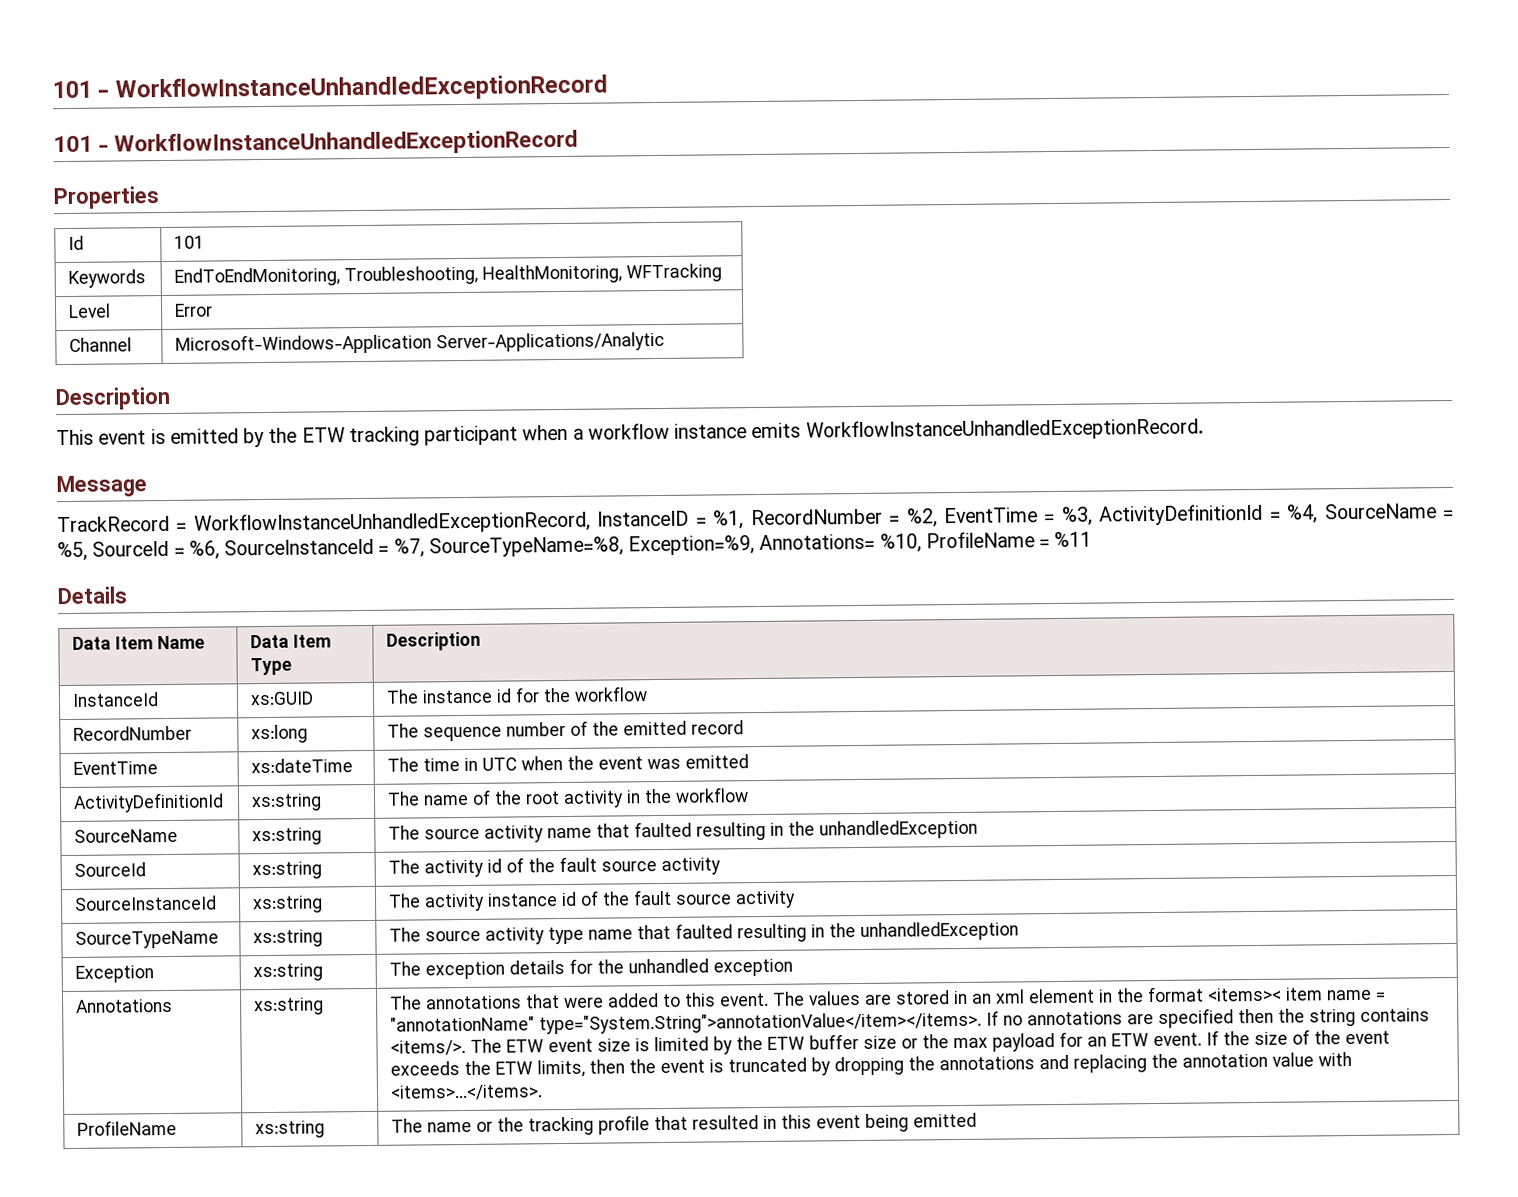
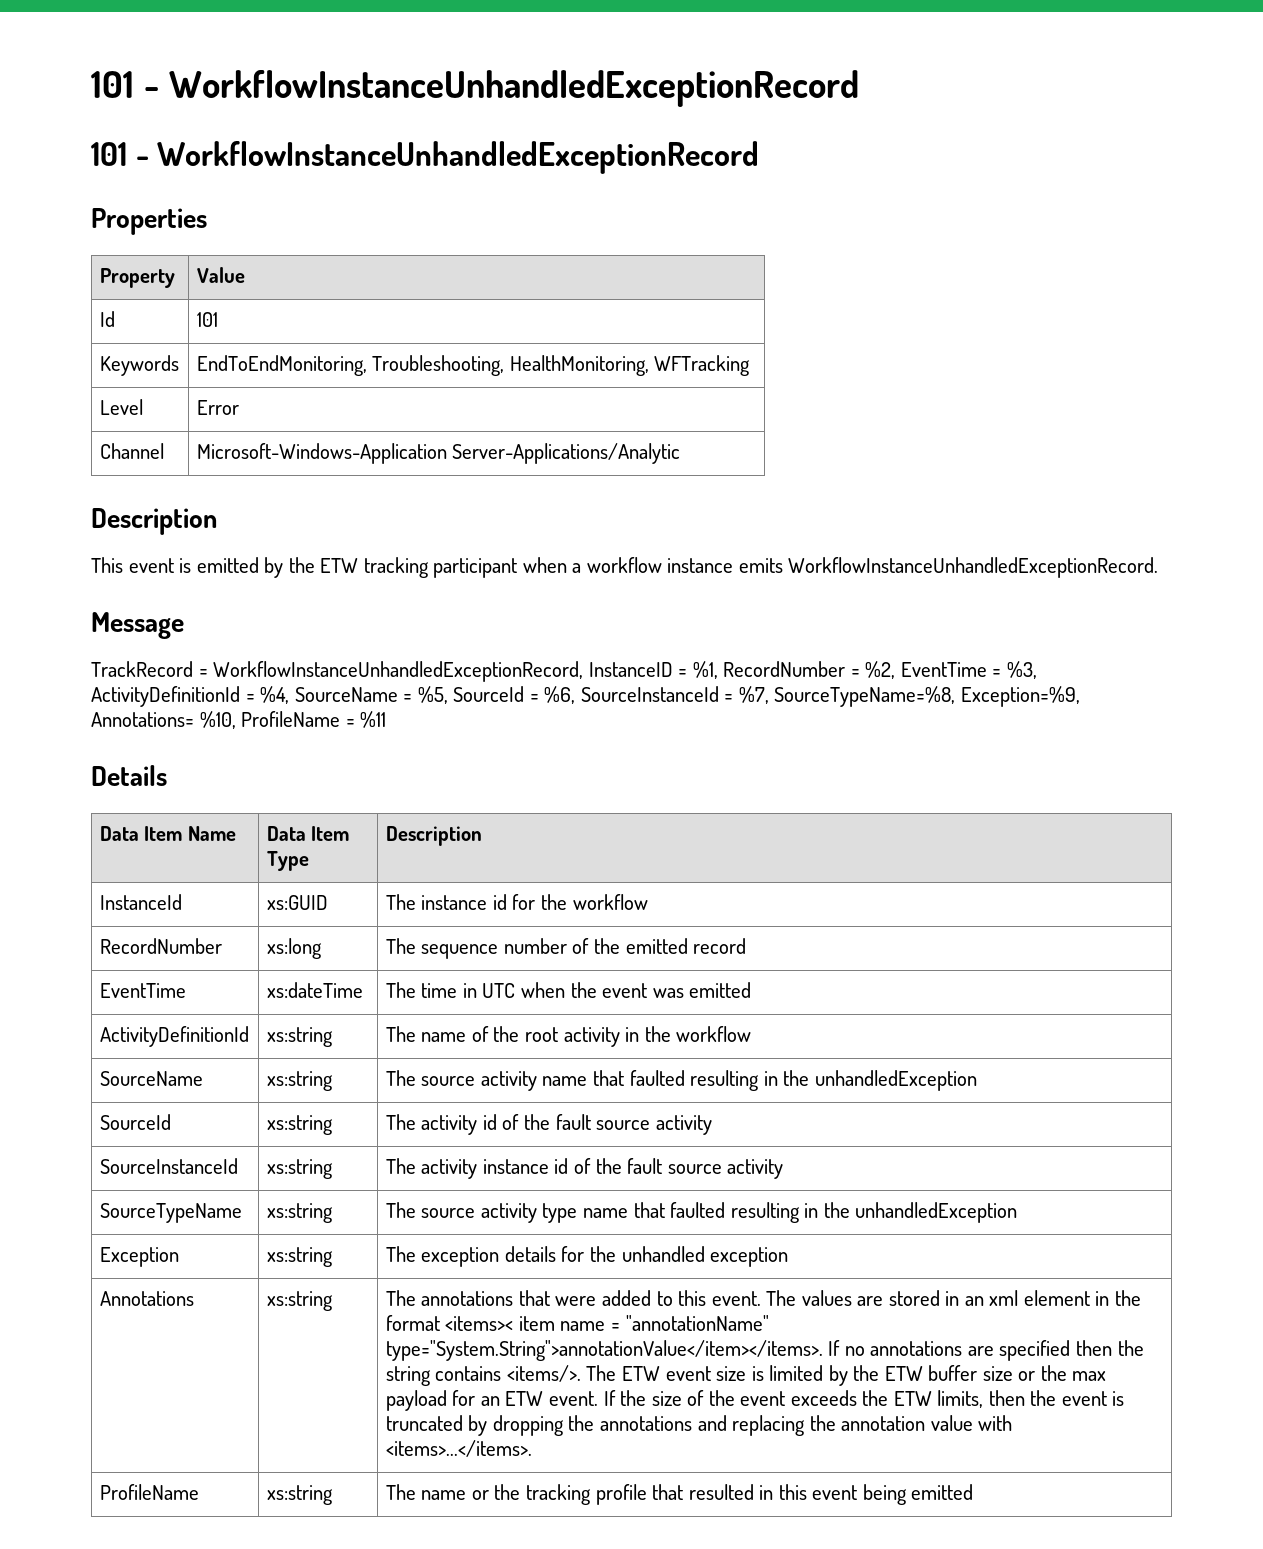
(160, 198) none -> [99,268,175,288] [196,267,245,283] // Property | Value

